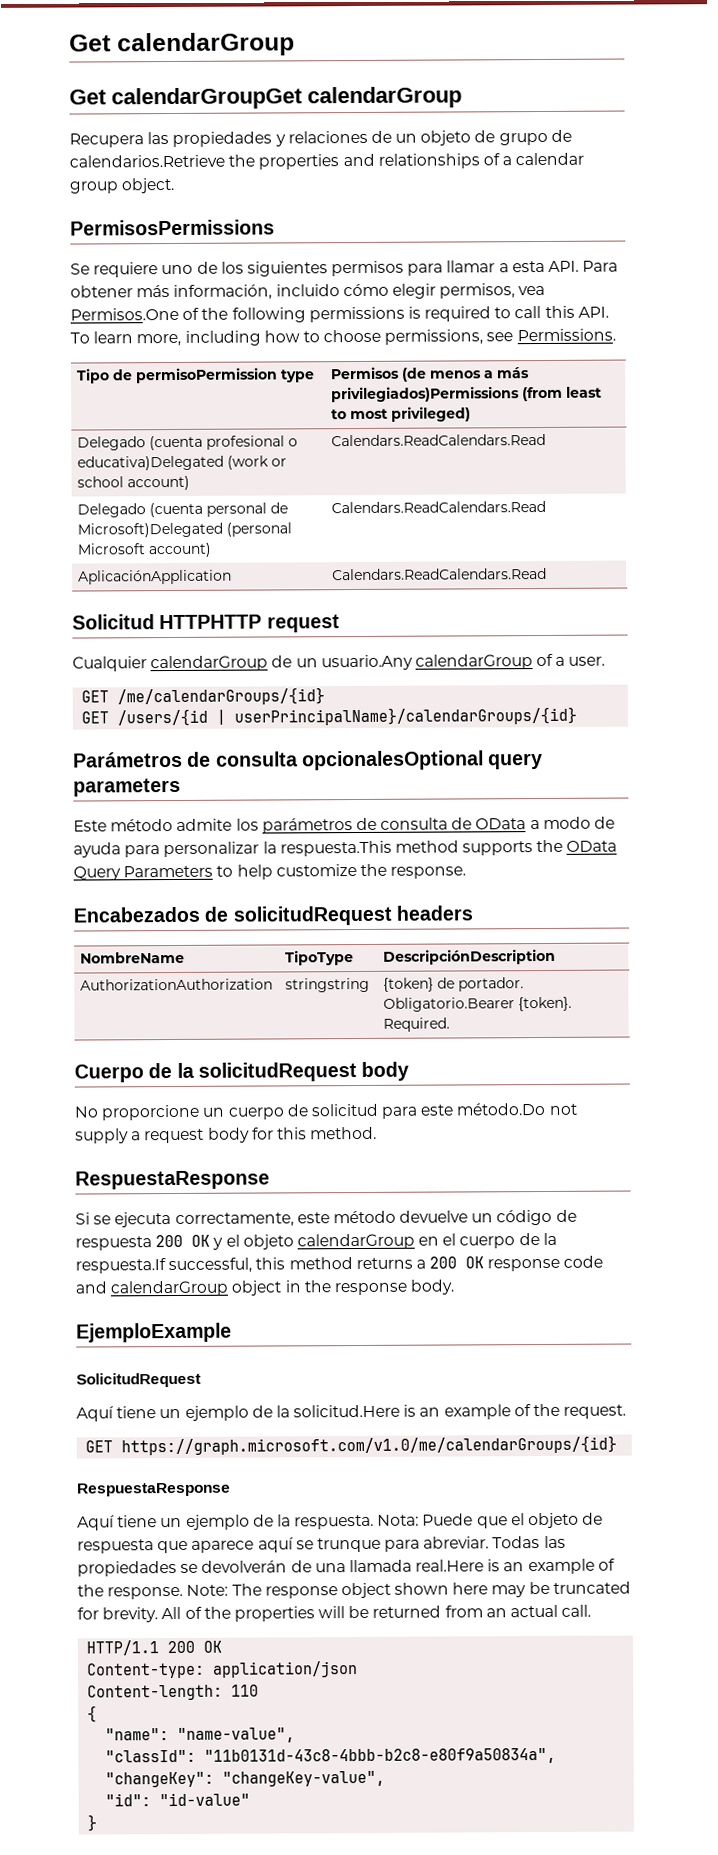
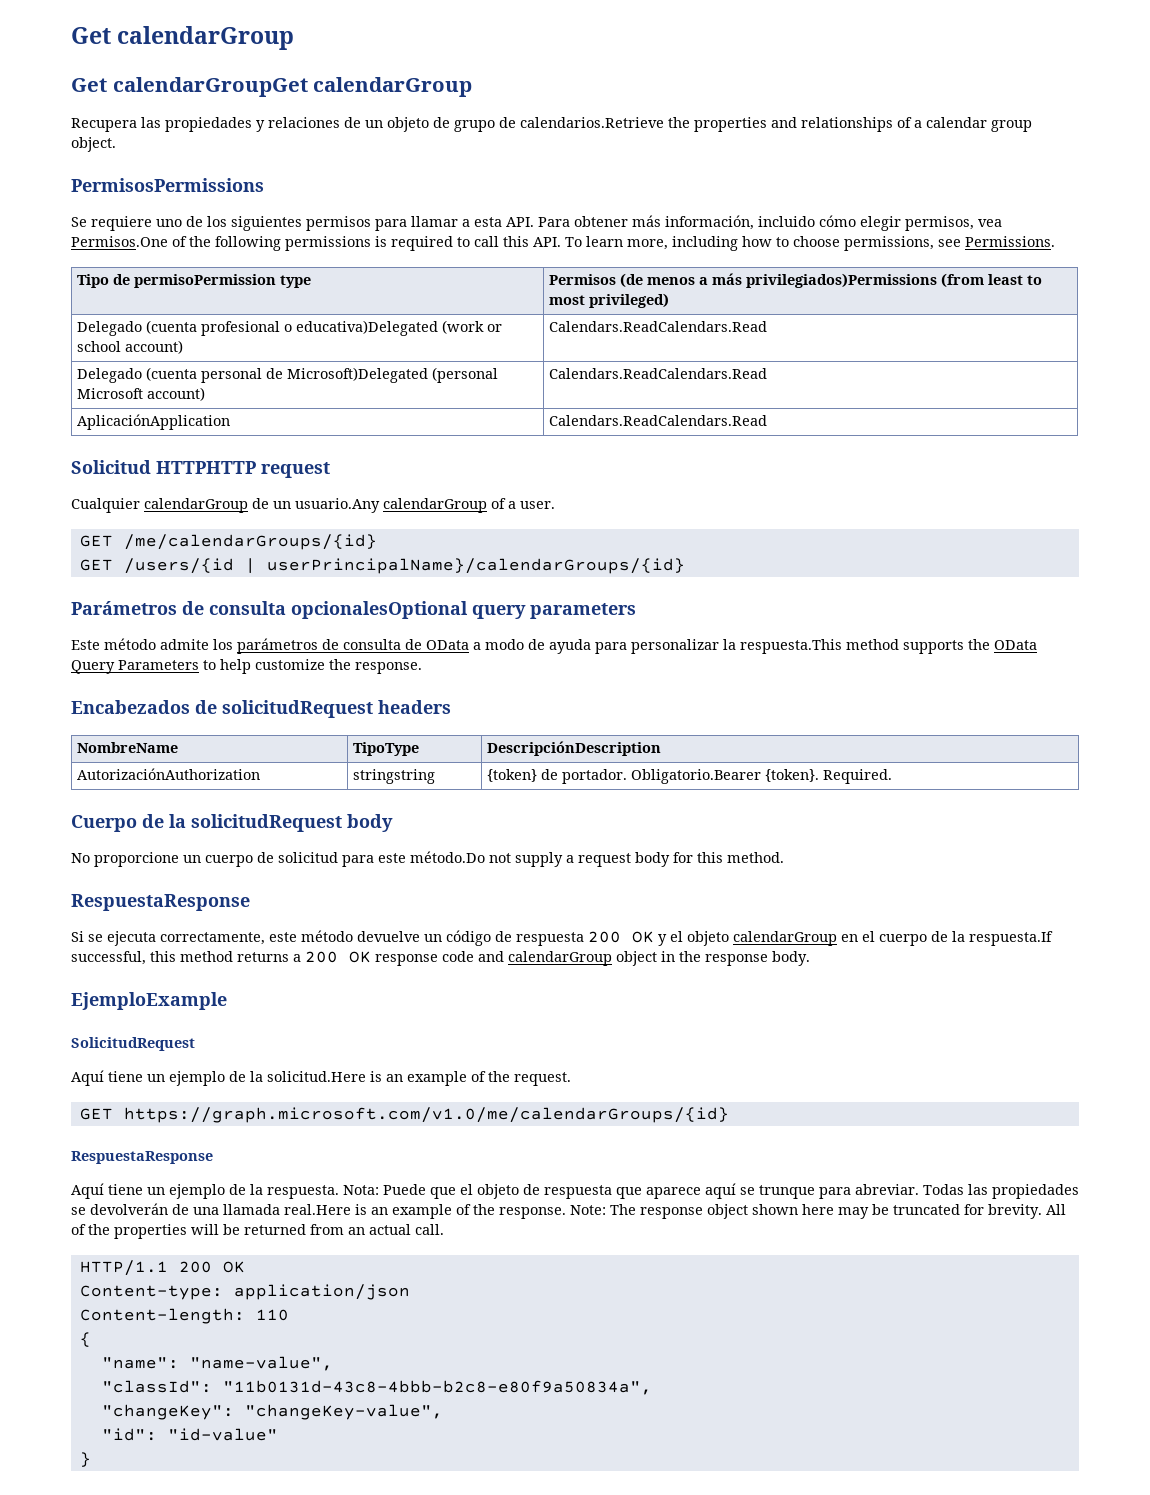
[80,978,274,991] AuthorizationAuthorization -> [76,768,260,780] AutorizaciónAuthorization

